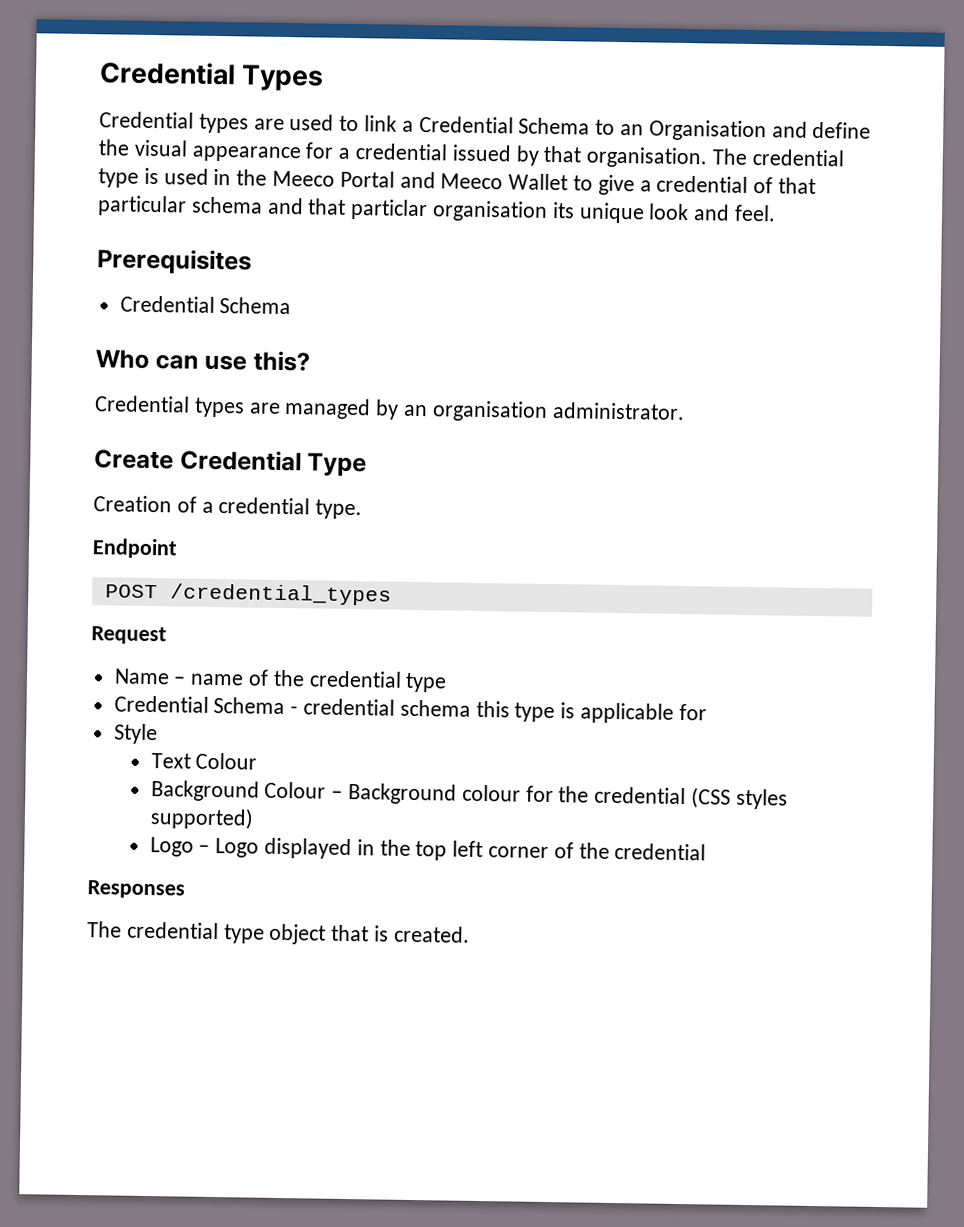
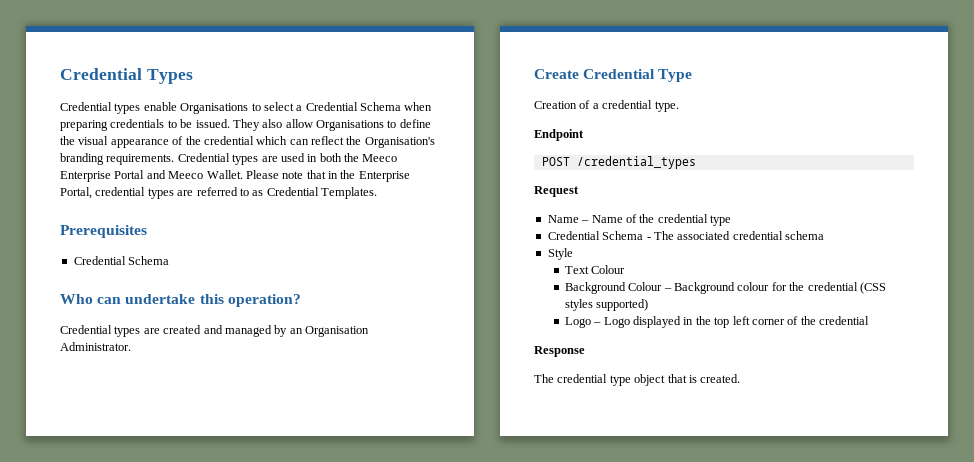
[253,114,872,142] [98,139,844,169] [98,167,159,188] are used to link a Credential Schema to an Organisation and define the visual appearance for a credential issued by that organisation. The credential type is -> [143,102,433,114] [60,119,431,131] [60,136,435,148] [60,153,278,165] enable Organisations to select a Credential Schema when preparing credentials to be issued. They also allow Organisations to define the visual appearance of the credential which can reflect the Organisation's branding requirements. Credential types are
(232, 177) none -> [319,153,342,162] both
(336, 178) none -> [60,171,111,182] Enterprise
[508,173,817,196] [97,195,777,224] Wallet to give a credential of that particular schema and that particlar organisation its unique look and feel. -> [206,170,410,182] [60,187,377,199] Wallet. Please note that in the Enterprise Portal, credential types are referred to as Credential Templates.
[204,350,310,372] [94,395,281,418] use this? // Credential types are -> [125,294,301,307] [60,325,223,337] undertake this operation? // Credential types are created and
[431,400,685,422] organisation administrator. -> [305,326,369,337] [60,342,131,351] Organisation Administrator.
[190,673,245,686] name -> [591,215,623,223] Name
(299, 710) none -> [653,231,731,240] The associated
[475,700,707,724] this type is applicable for -> (824, 235) none
[87,880,185,899] Responses -> [534,346,585,357] Response

